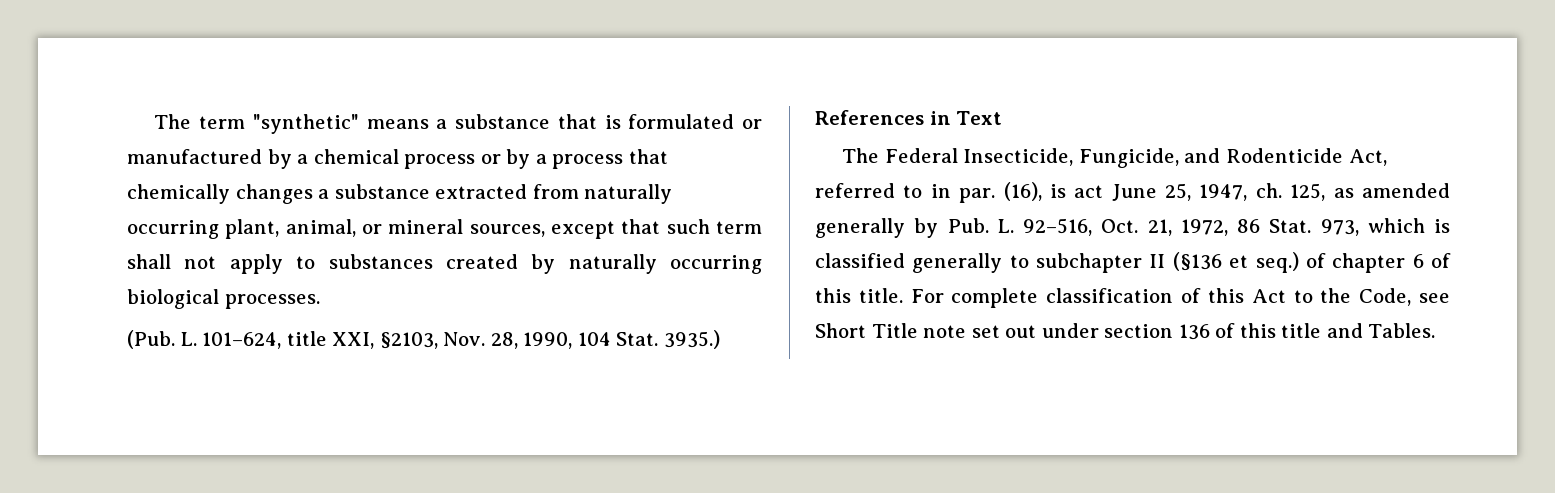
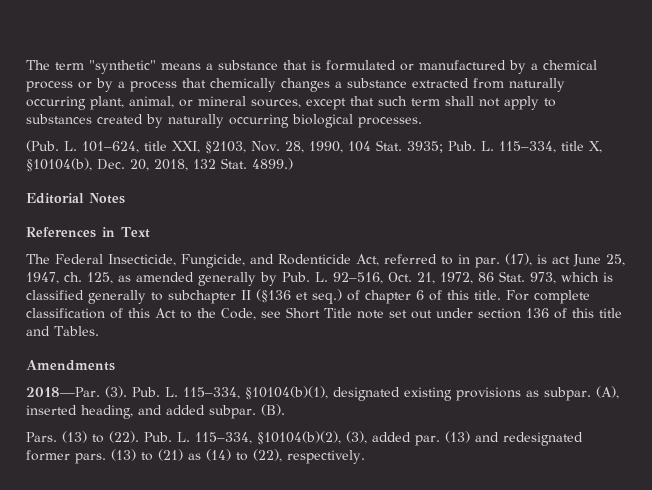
[663,330,720,349] 3935.) -> [406,141,602,153] [26,158,293,172] [26,193,125,204] 3935; Pub. L. 115–334, title X, §10104(b), Dec. 20, 2018, 132 Stat. 4899.) // Editorial Notes
[1003,182,1042,201] (16), -> [505,253,532,266] (17),
(1436, 330) none -> [26,360,115,371] [26,386,619,401] [26,404,285,419] [26,431,583,446] [26,449,365,464] // Amendments // 2018—Par. (3). Pub. L. 115–334, §10104(b)(1), designated existing provisions as subpar. (A), inserted heading, and added subpar. (B). // Pars. (13) to (22). Pub. L. 115–334, §10104(b)(2), (3), added par. (13) and redesignated former pars. (13) to (21) as (14) to (22), respectively.

